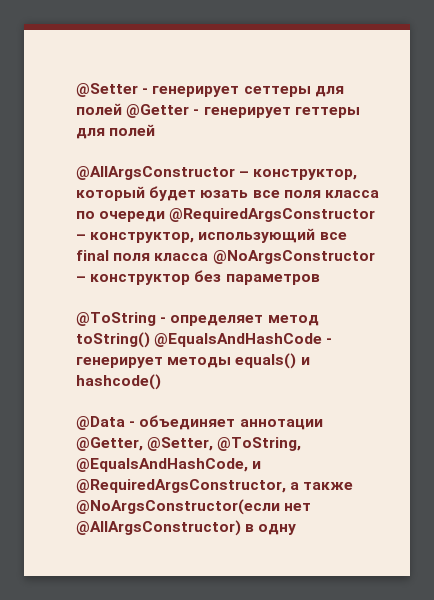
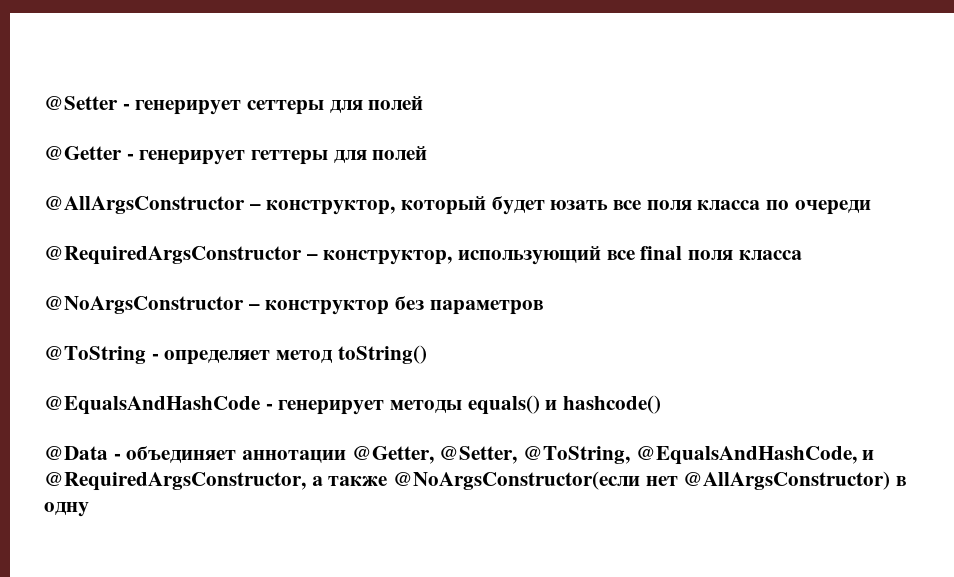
(122, 109) none -> (424, 103) //
(166, 216) none -> (871, 207) //
(209, 257) none -> (802, 255) //
(150, 340) none -> (427, 354) //

